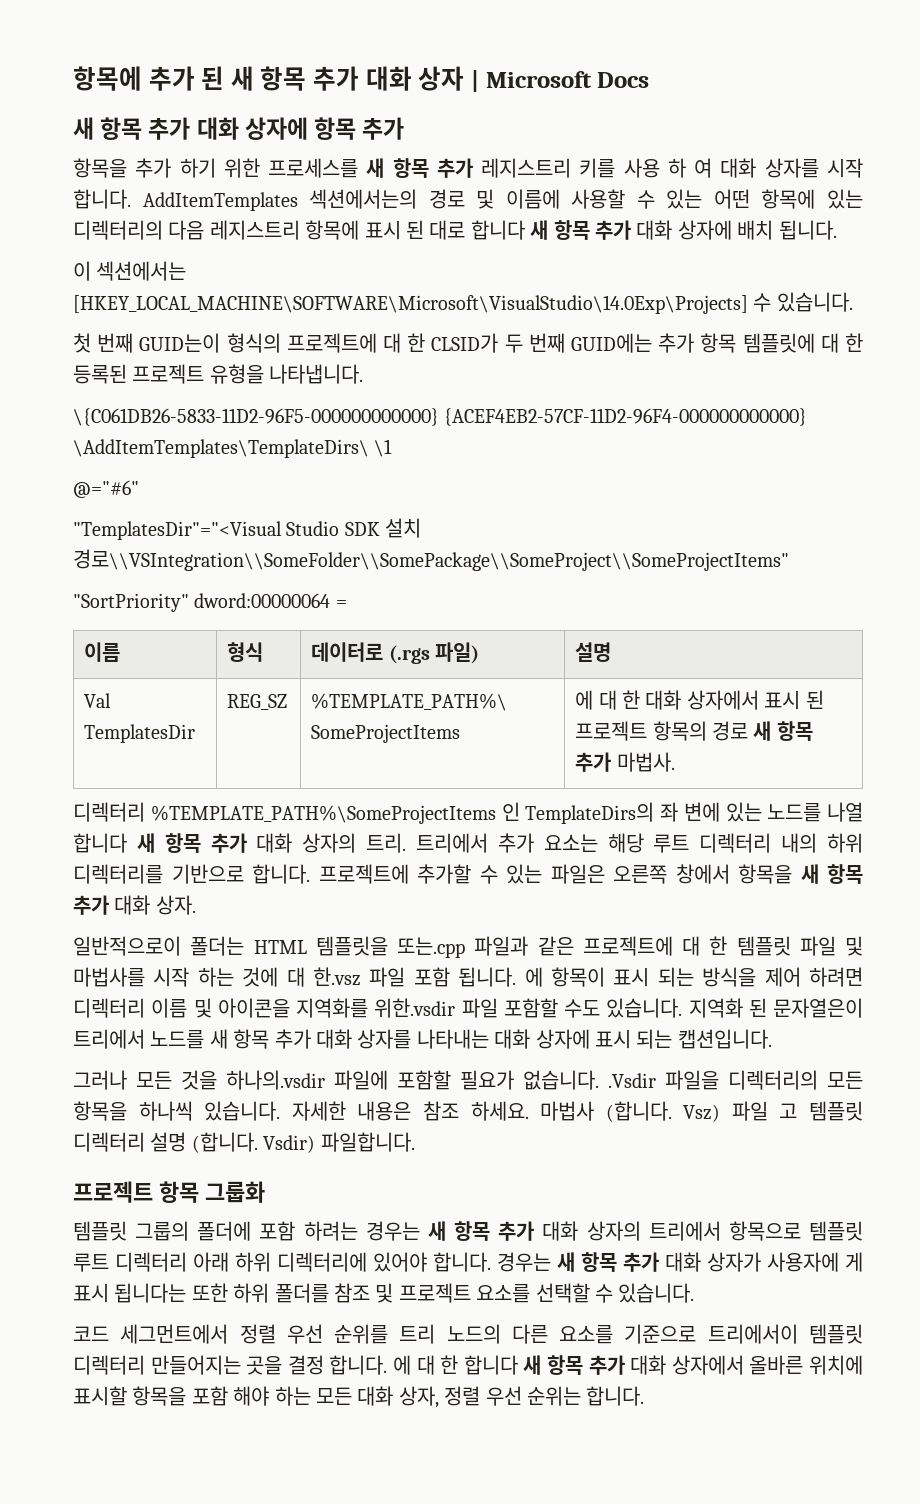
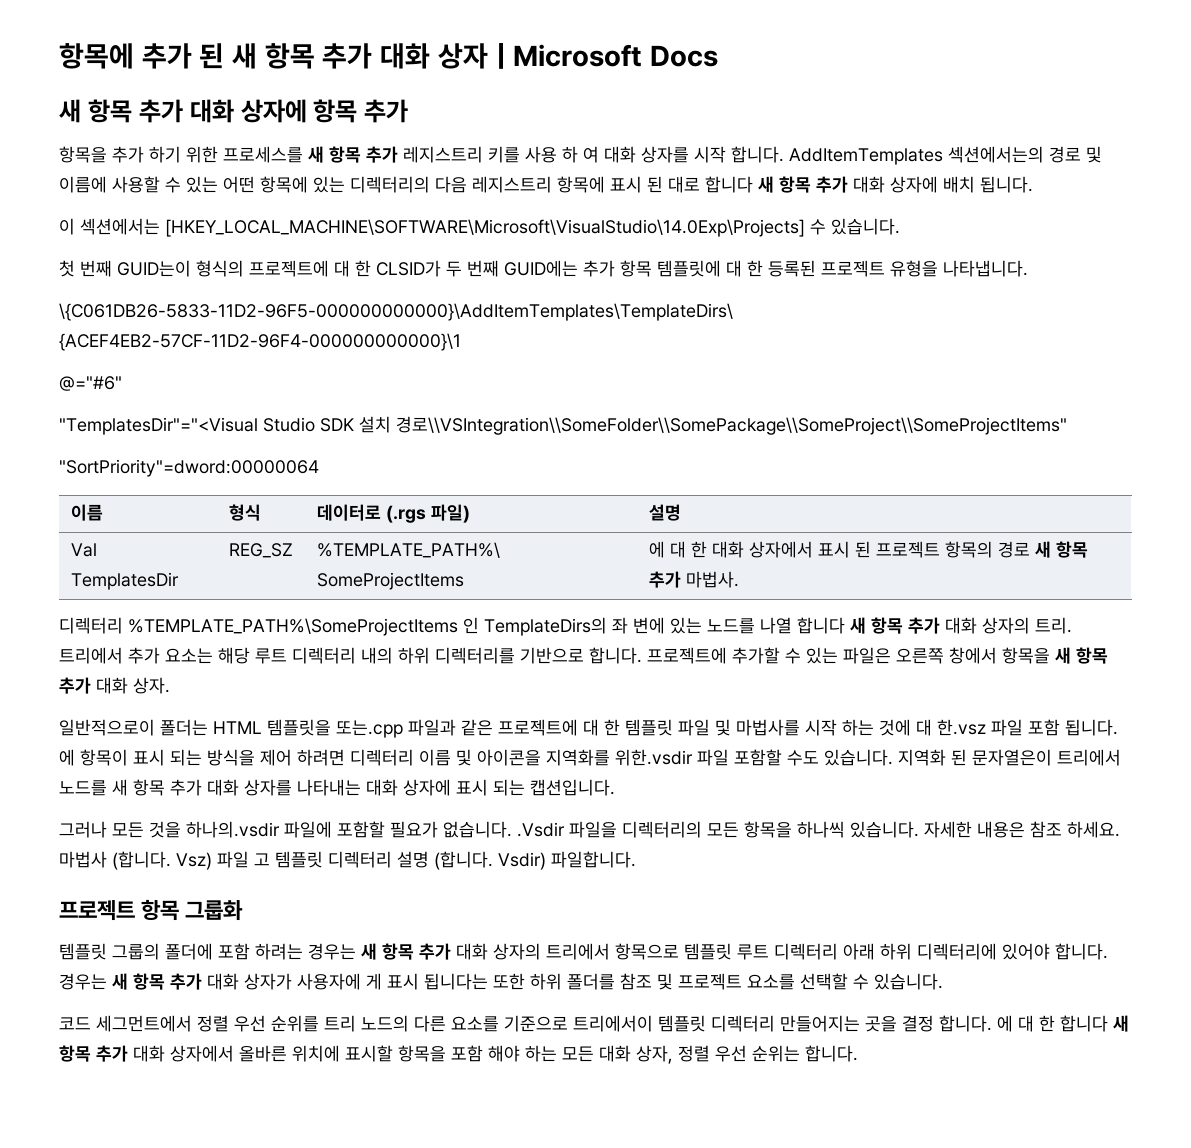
[73,408,808,426] [73,439,393,458] \{C061DB26-5833-11D2-96F5-000000000000} {ACEF4EB2-57CF-11D2-96F4-000000000000} \AddItemTemplates\TemplateDirs\ \1 -> [59,303,733,321] [59,333,461,351] \{C061DB26-5833-11D2-96F5-000000000000}\AddItemTemplates\TemplateDirs\ {ACEF4EB2-57CF-11D2-96F4-000000000000}\1
[73,593,347,612] "SortPriority" dword:00000064 = -> [59,459,319,477] "SortPriority"=dword:00000064

